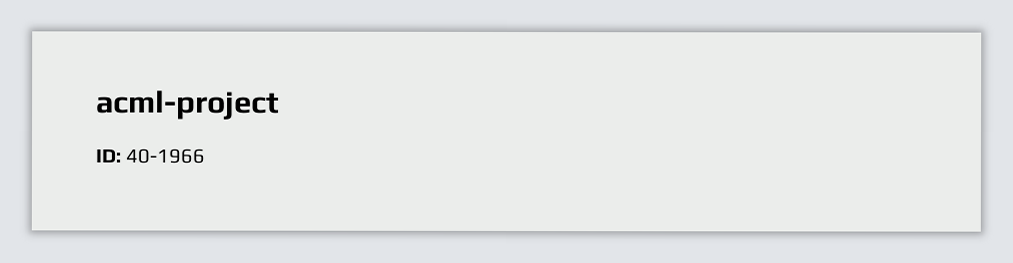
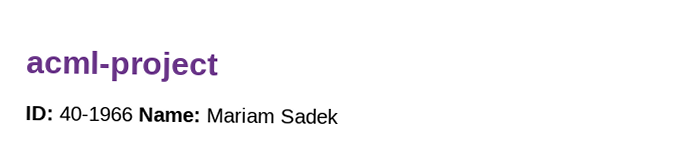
(206, 156) none -> [138,107,339,125] Name: Mariam Sadek

